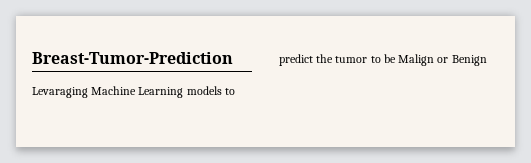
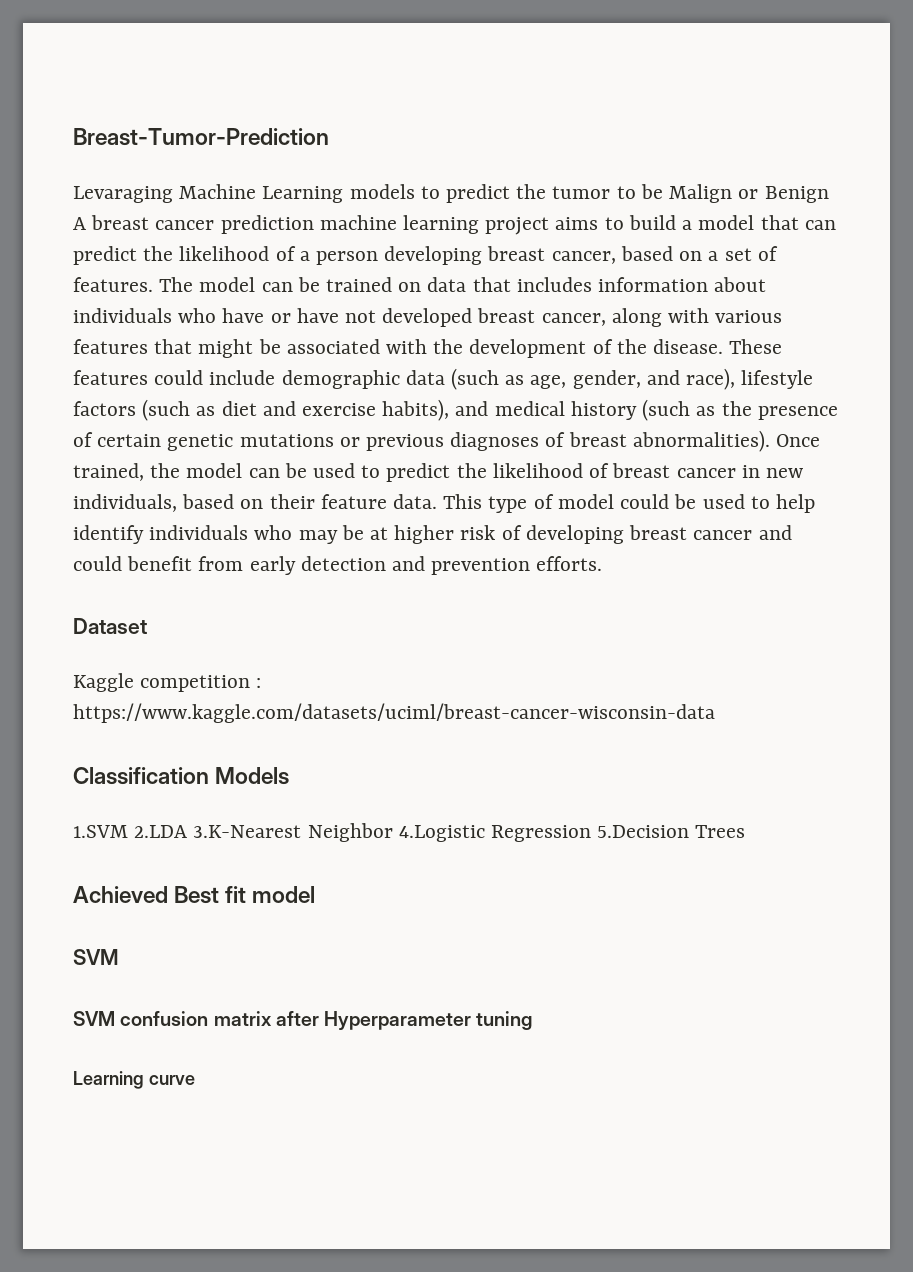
(487, 60) none -> [73,215,836,235] [73,246,778,265] [73,277,767,292] [73,308,783,327] [73,339,783,358] [73,368,814,390] [73,399,838,421] [73,430,821,452] [73,463,803,482] [73,494,815,513] [73,525,792,544] [73,556,603,575] [73,618,147,634] [73,673,262,692] [73,703,715,723] [73,767,290,785] [73,823,746,842] [73,886,316,904] [73,949,119,965] [73,1011,533,1030] [73,1071,195,1089] A breast cancer prediction machine learning project aims to build a model that can predict the likelihood of a person developing breast cancer, based on a set of features. The model can be trained on data that includes information about individuals who have or have not developed breast cancer, along with various features that might be associated with the development of the disease. These features could include demographic data (such as age, gender, and race), lifestyle factors (such as diet and exercise habits), and medical history (such as the presence of certain genetic mutations or previous diagnoses of breast abnormalities). Once trained, the model can be used to predict the likelihood of breast cancer in new individuals, based on their feature data. This type of model could be used to help identify individuals who may be at higher risk of developing breast cancer and could benefit from early detection and prevention efforts. // Dataset // Kaggle competition : https://www.kaggle.com/datasets/uciml/breast-cancer-wisconsin-data // Classification Models // 1.SVM 2.LDA 3.K-Nearest Neighbor 4.Logistic Regression 5.Decision Trees // Achieved Best fit model // SVM // SVM confusion matrix after Hyperparameter tuning // Learning curve

